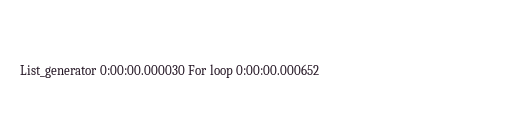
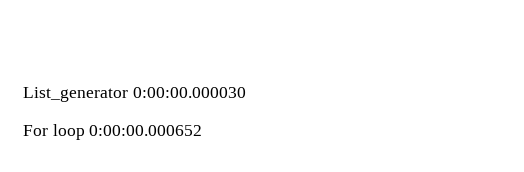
(185, 70) none -> (246, 92) //

